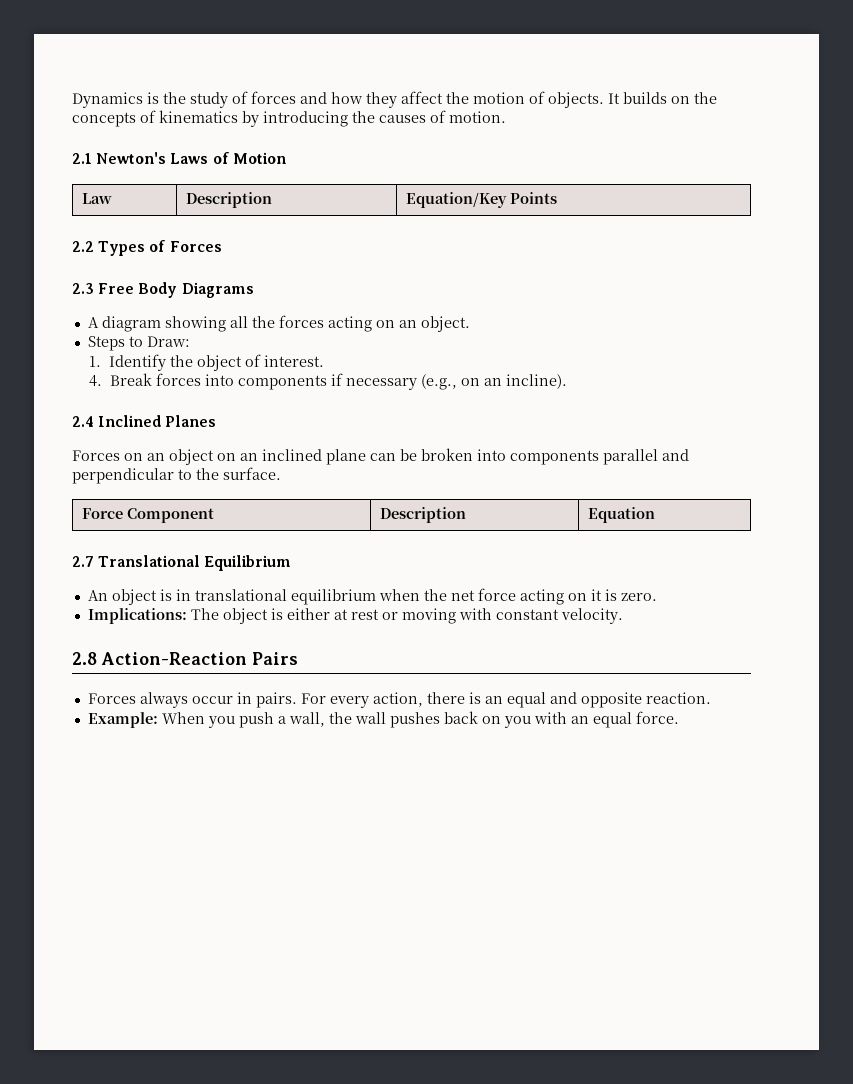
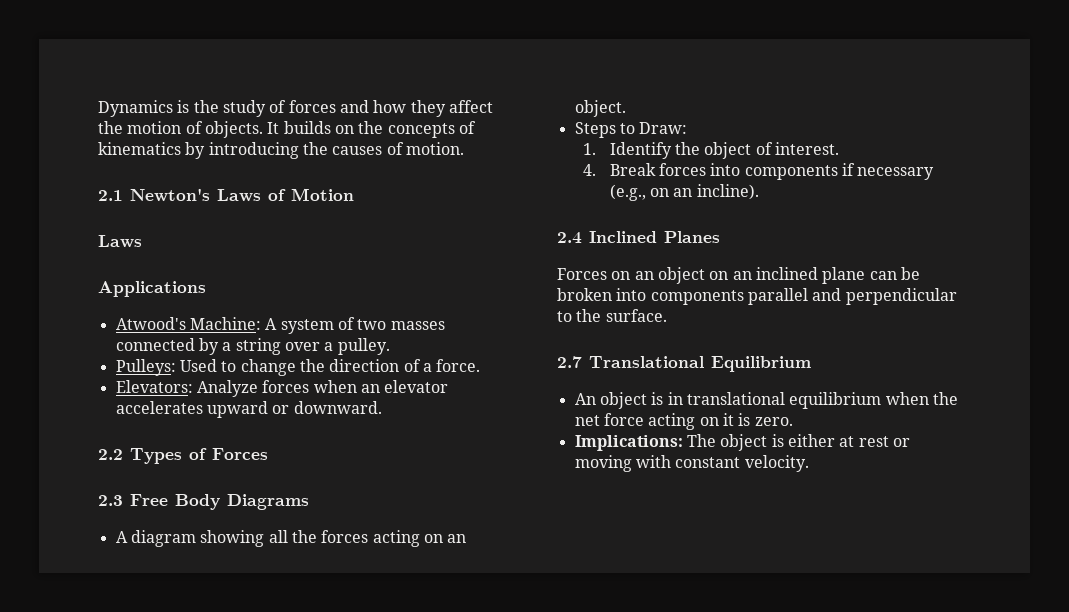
[82,193,113,204] [186,192,273,208] [406,192,558,208] // Law | Description | Equation/Key Points -> [98,235,142,248] [98,281,206,297] [115,317,445,334] [115,338,390,355] [115,359,481,376] [115,380,449,397] [115,401,382,418] // Laws // Applications // Atwood's Machine: A system of two masses connected by a string over a pulley. // Pulleys: Used to change the direction of a force. // Elevators: Analyze forces when an elevator accelerates upward or downward.
[82,508,215,523] [380,507,467,523] [588,507,656,523] // Force Component | Description | Equation -> (667, 315) none
[72,652,298,665] [87,692,711,708] [87,711,679,728] // 2.8 Action-Reaction Pairs // Forces always occur in pairs. For every action, there is an equal and opposite reaction. // Example: When you push a wall, the wall pushes back on you with an equal force. -> (809, 463) none

